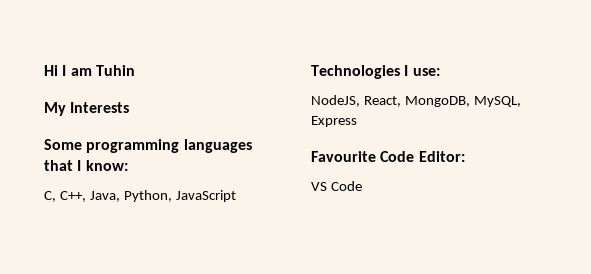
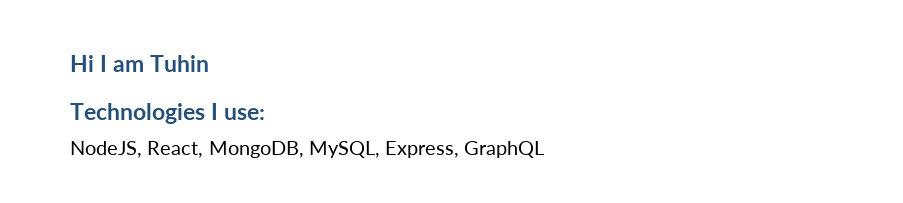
[44,102,130,116] [44,139,252,153] [44,160,128,171] [44,190,236,202] // My Interests // Some programming languages that I know: // C, C++, Java, Python, JavaScript -> (210, 63) none
[311,116,357,127] [311,151,465,162] [311,181,362,191] Express // Favourite Code Editor: // VS Code -> [385,141,545,158] Express, GraphQL

